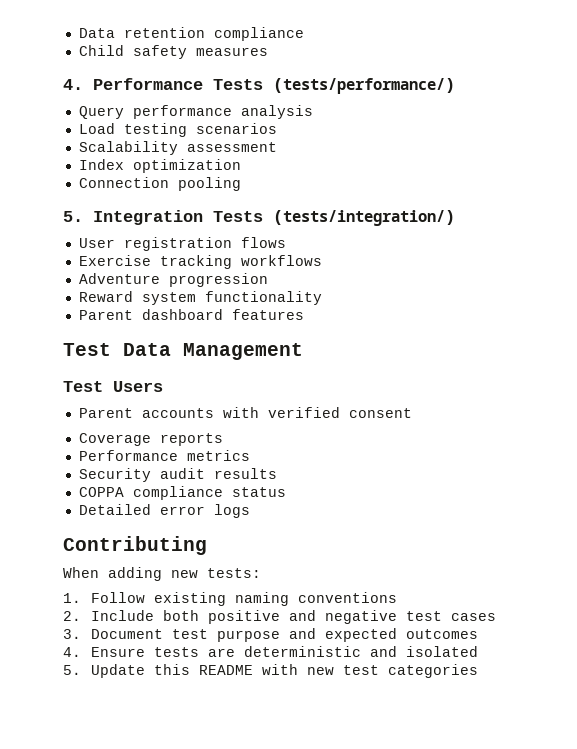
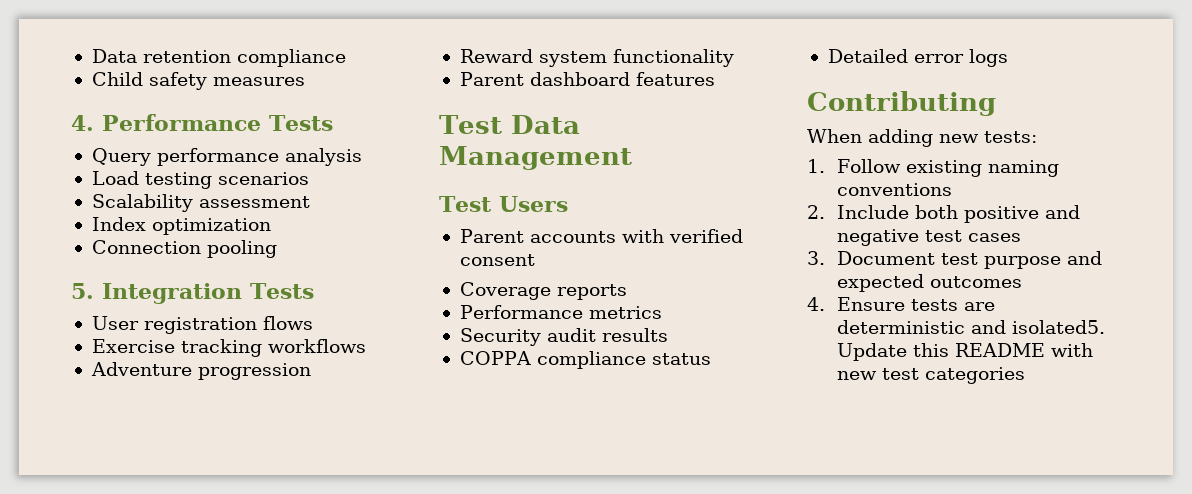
[273,78,455,94] (tests/performance/) -> (333, 123) none
[273,210,455,226] (tests/integration/) -> (314, 291) none
[406,646,479,657] [63,665,81,675] isolated // 5. -> [1011,320,1105,334] isolated5.

